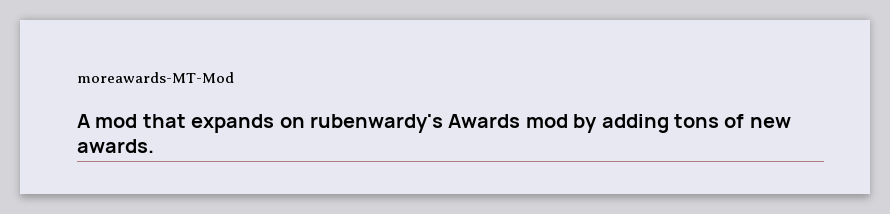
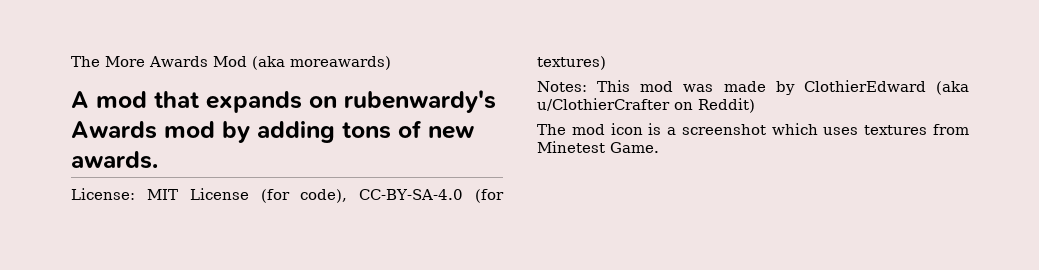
[77,72,234,83] moreawards-MT-Mod -> [71,56,391,70] The More Awards Mod (aka moreawards)
(154, 146) none -> [71,188,504,203] [537,56,606,70] [537,80,969,95] [537,98,755,113] [537,123,969,135] [537,141,659,153] // License: MIT License (for code), CC-BY-SA-4.0 (for textures) // Notes: This mod was made by ClothierEdward (aka u/ClothierCrafter on Reddit) // The mod icon is a screenshot which uses textures from Minetest Game.

